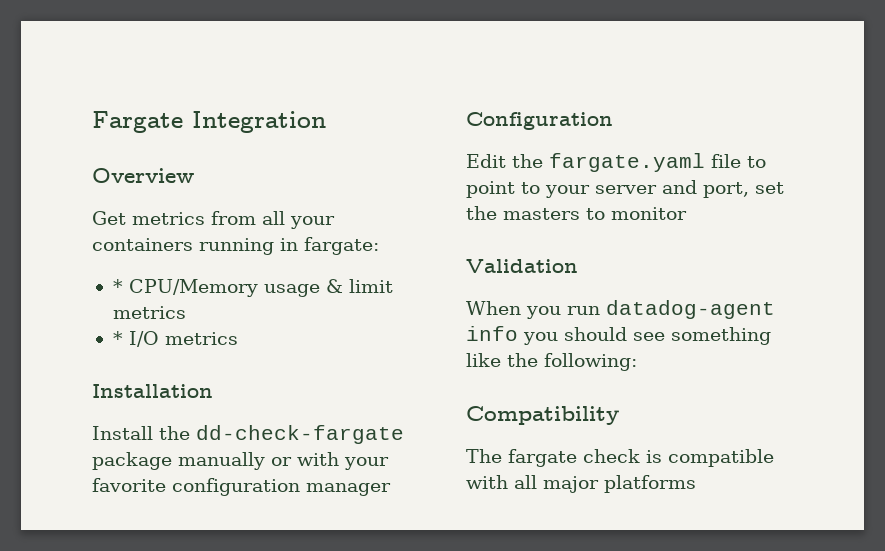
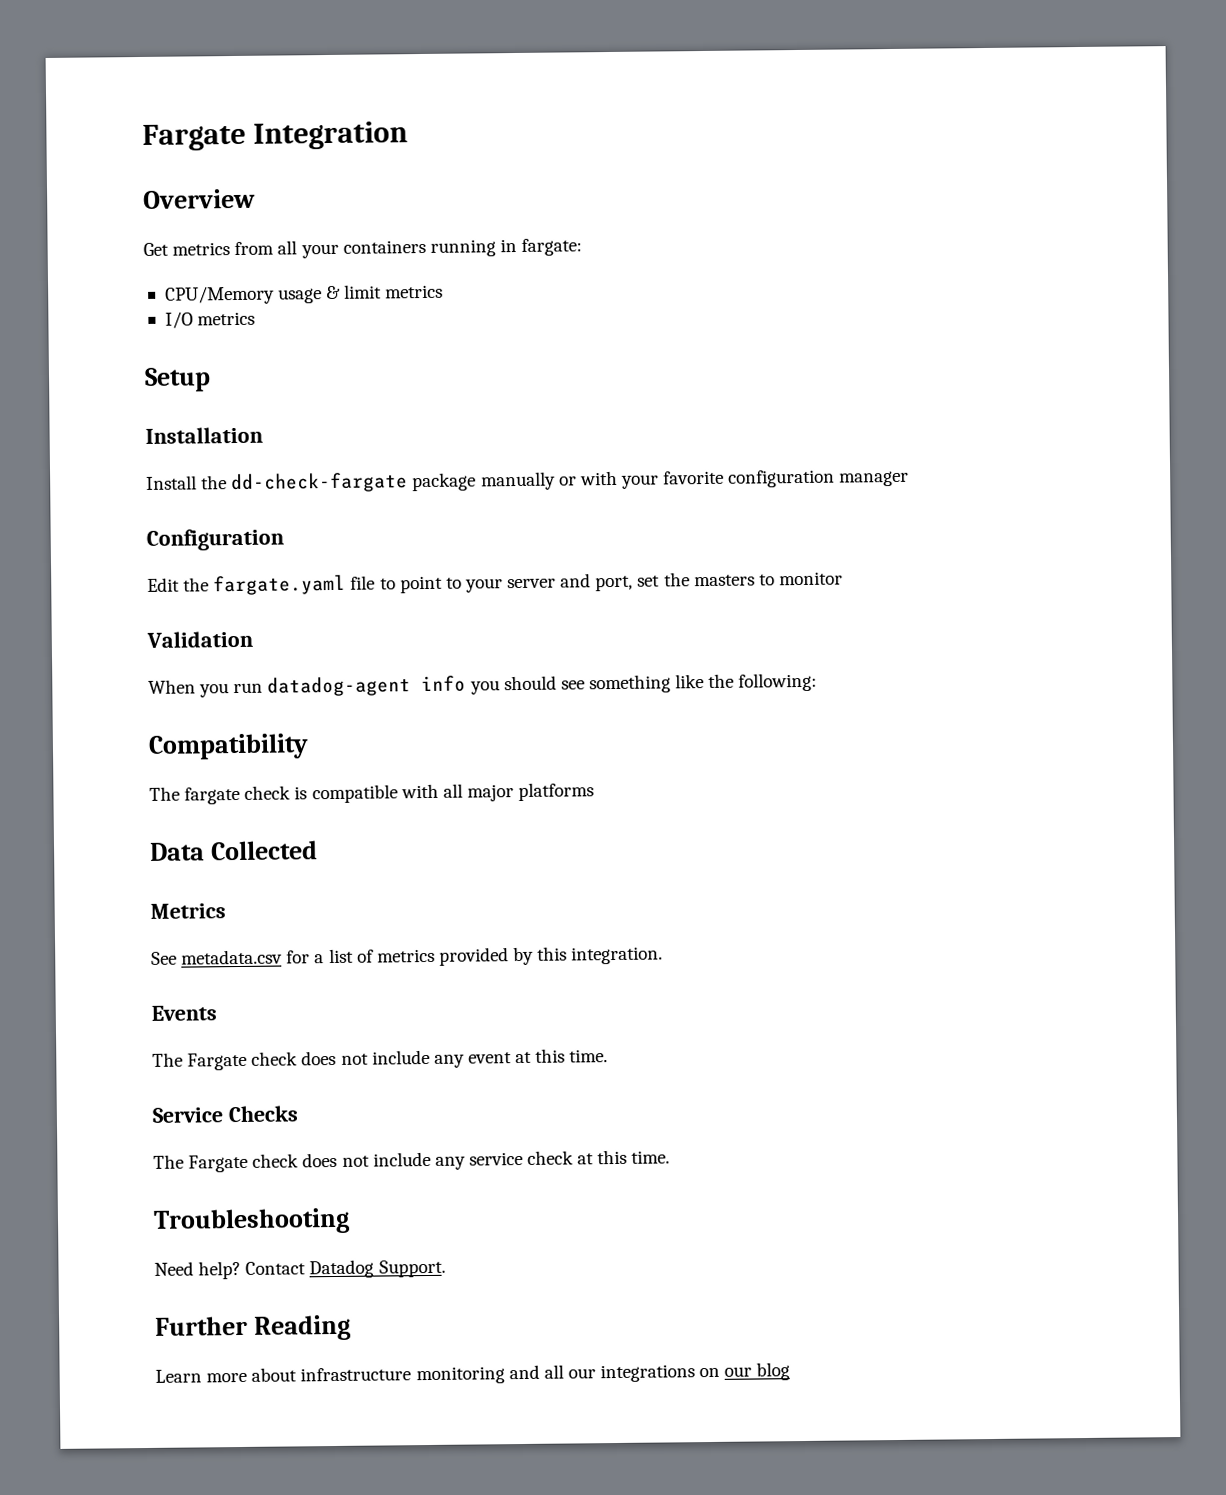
[112,279,123,293] * -> (583, 247) none
[112,331,123,345] * -> (444, 291) none
(238, 338) none -> [144,367,211,392] // Setup
(696, 484) none -> [149,840,318,861] [150,903,226,919] [151,946,664,966] [151,1005,217,1021] [152,1048,609,1071] [152,1105,298,1123] [153,1149,671,1173] [153,1207,350,1235] [154,1259,446,1280] [155,1314,351,1341] [155,1362,791,1385] // Data Collected // Metrics // See metadata.csv for a list of metrics provided by this integration. // Events // The Fargate check does not include any event at this time. // Service Checks // The Fargate check does not include any service check at this time. // Troubleshooting // Need help? Contact Datadog Support. // Further Reading // Learn more about infrastructure monitoring and all our integrations on our blog

